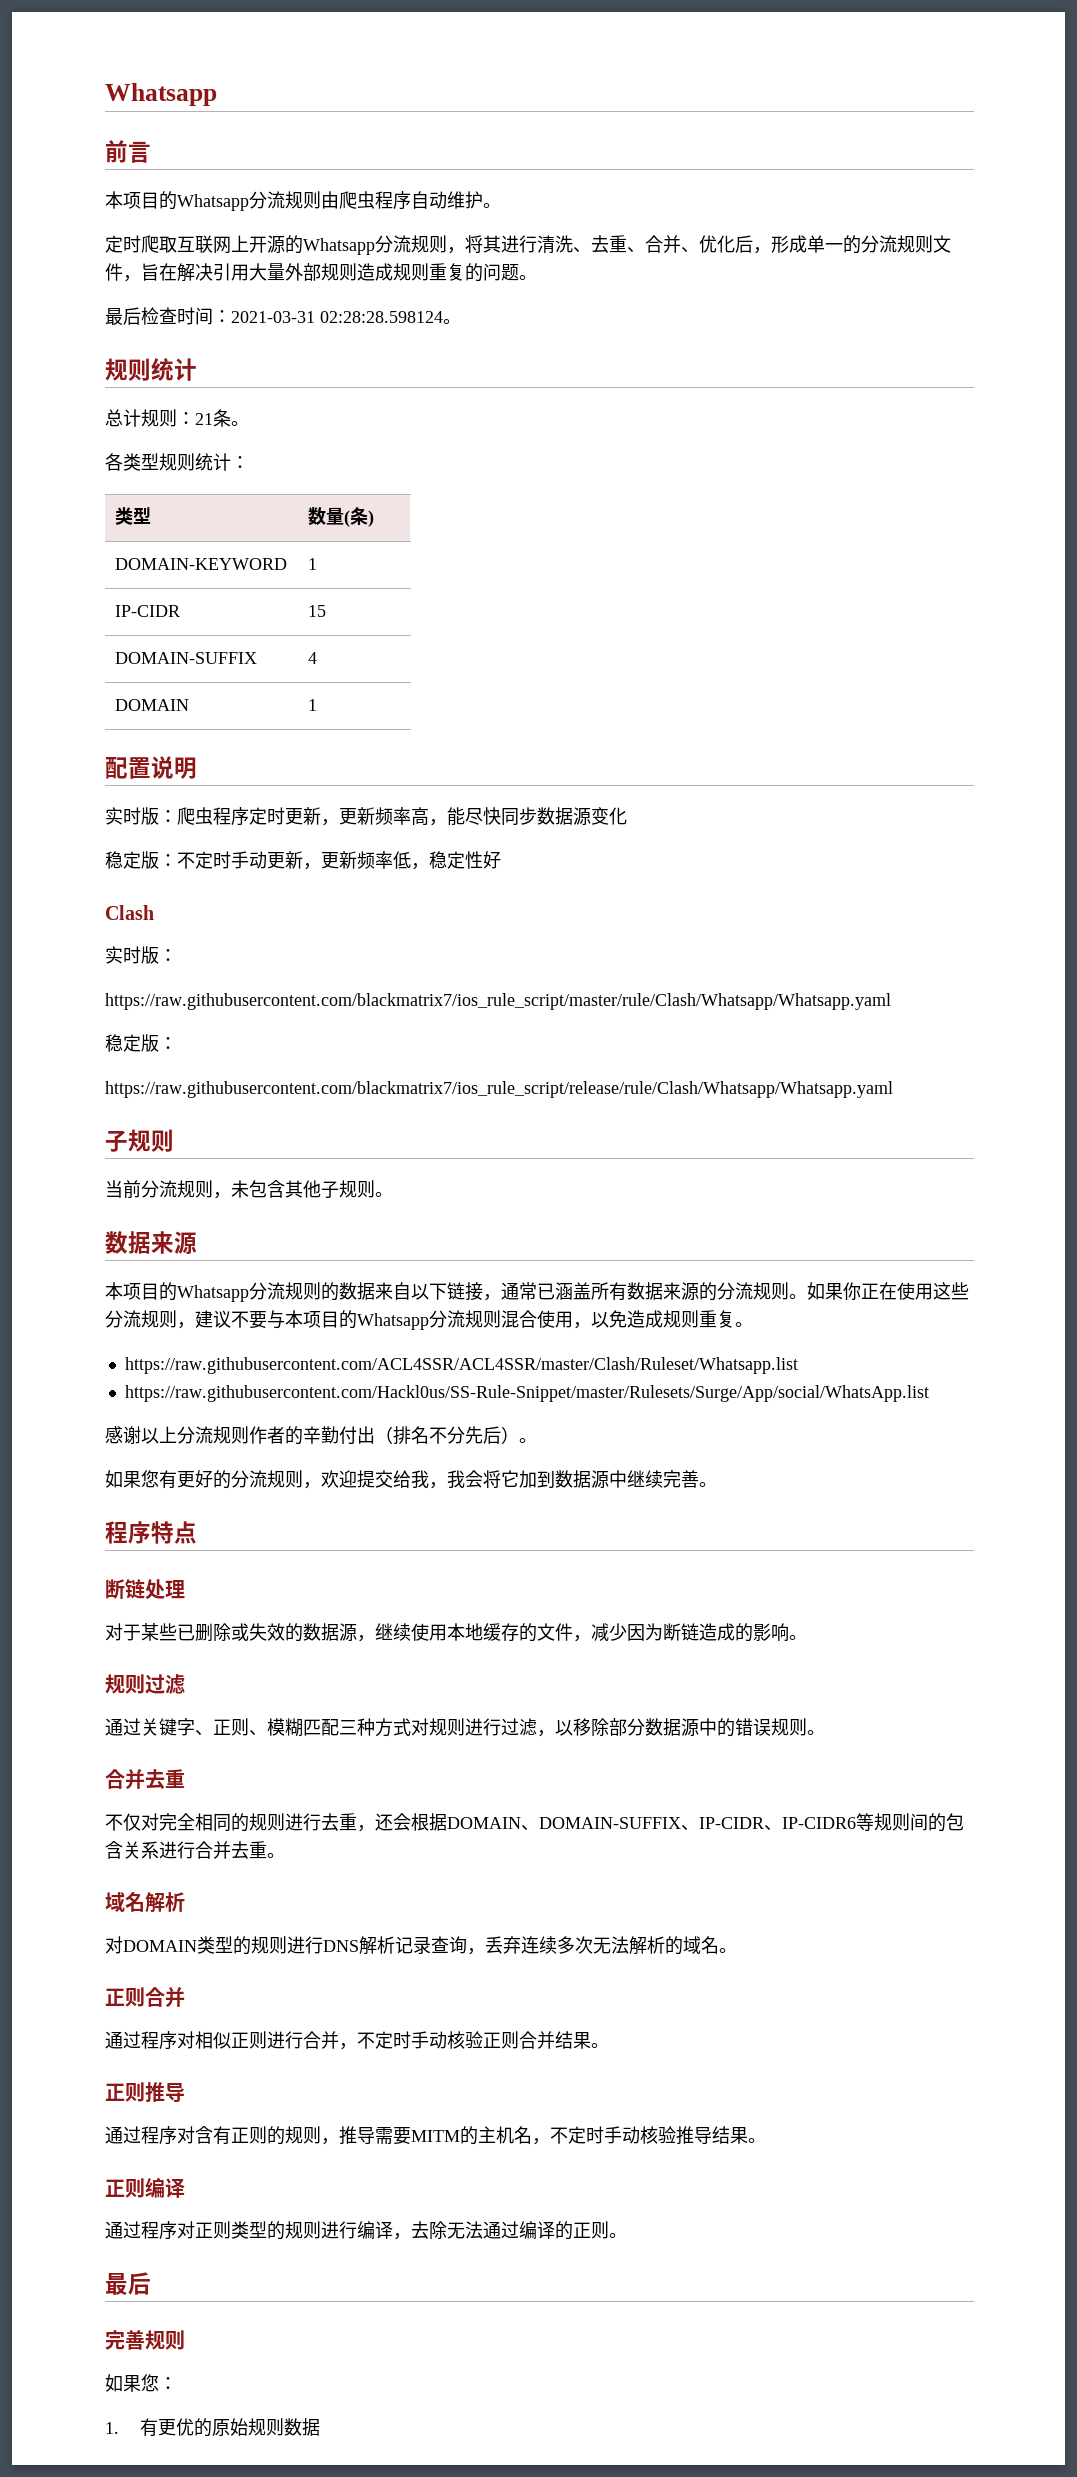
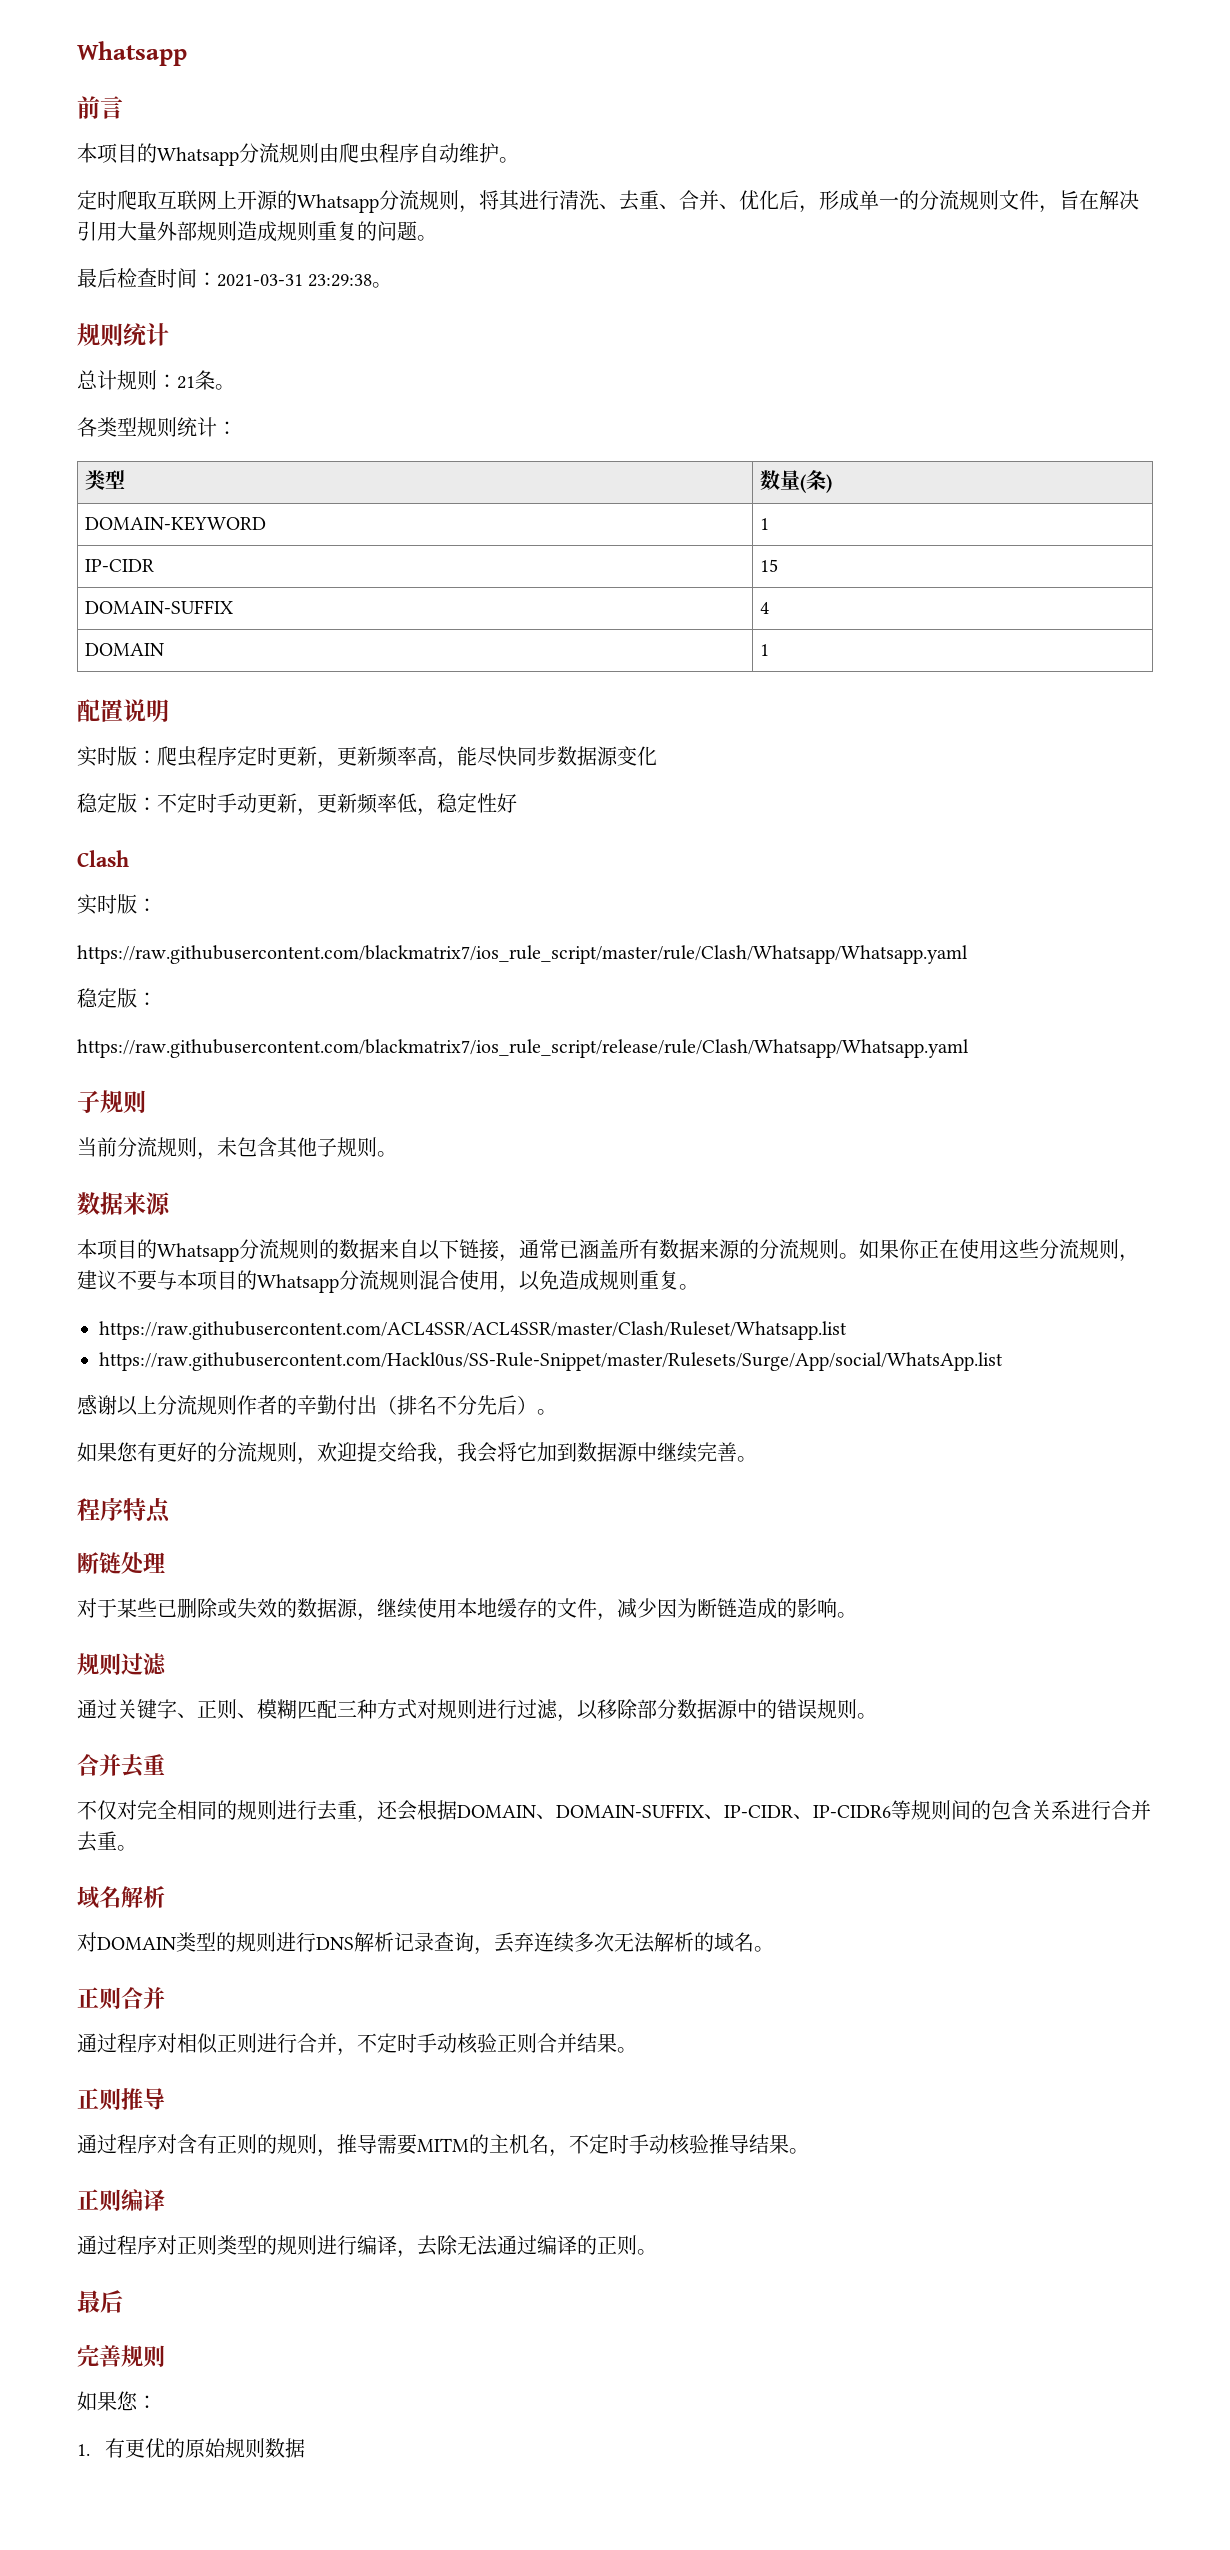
[320,311,443,323] 02:28:28.598124 -> [308,274,373,287] 23:29:38

